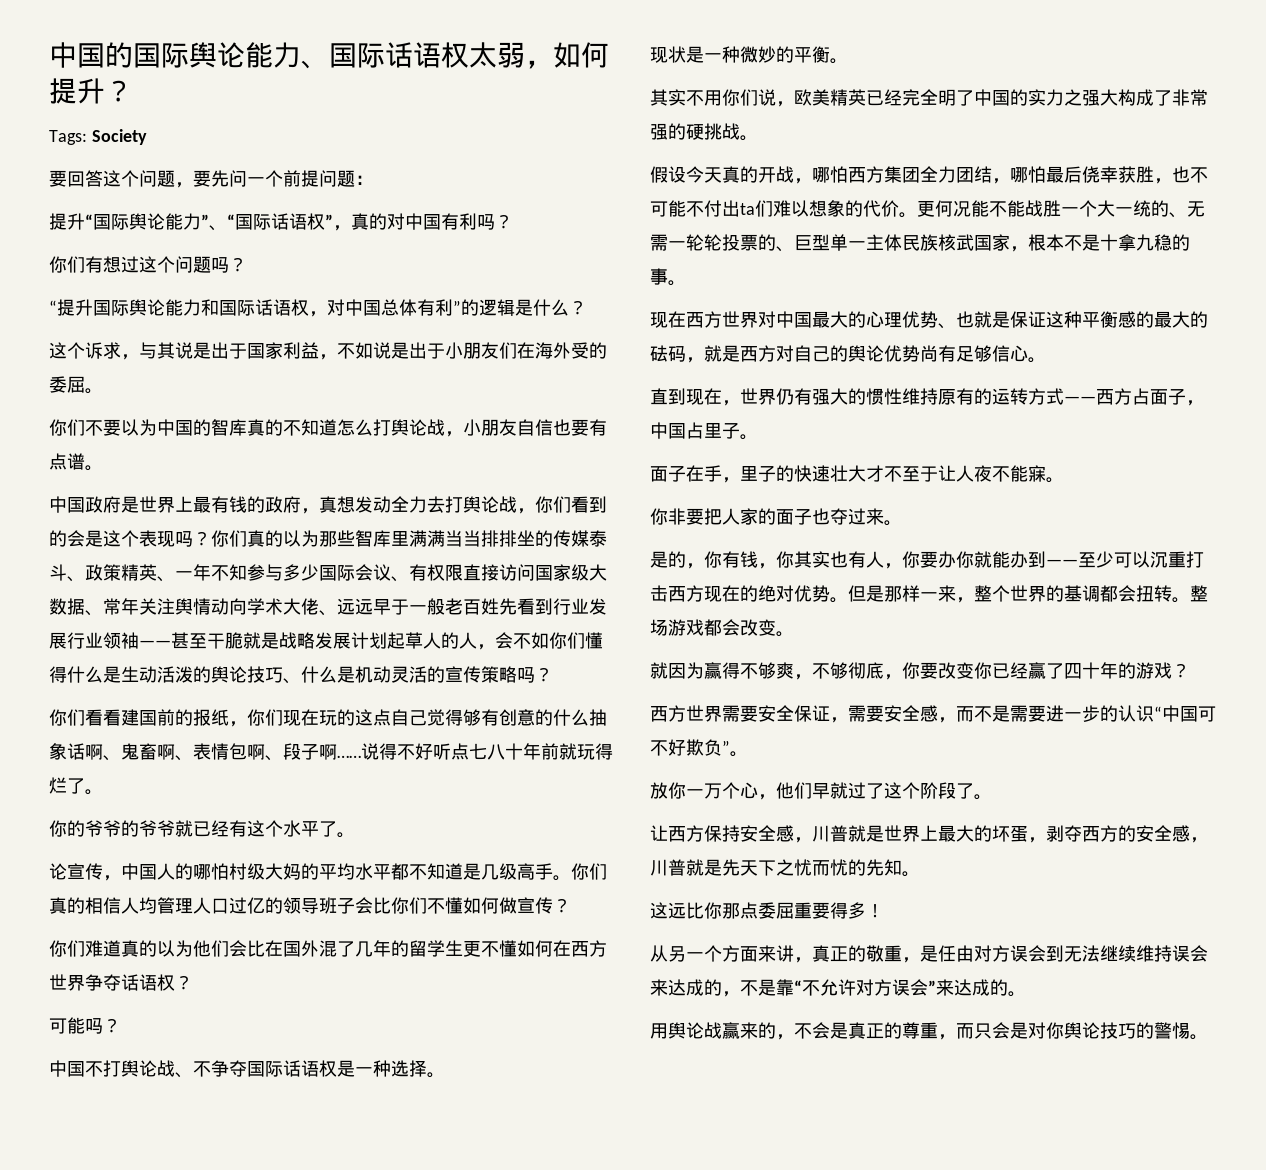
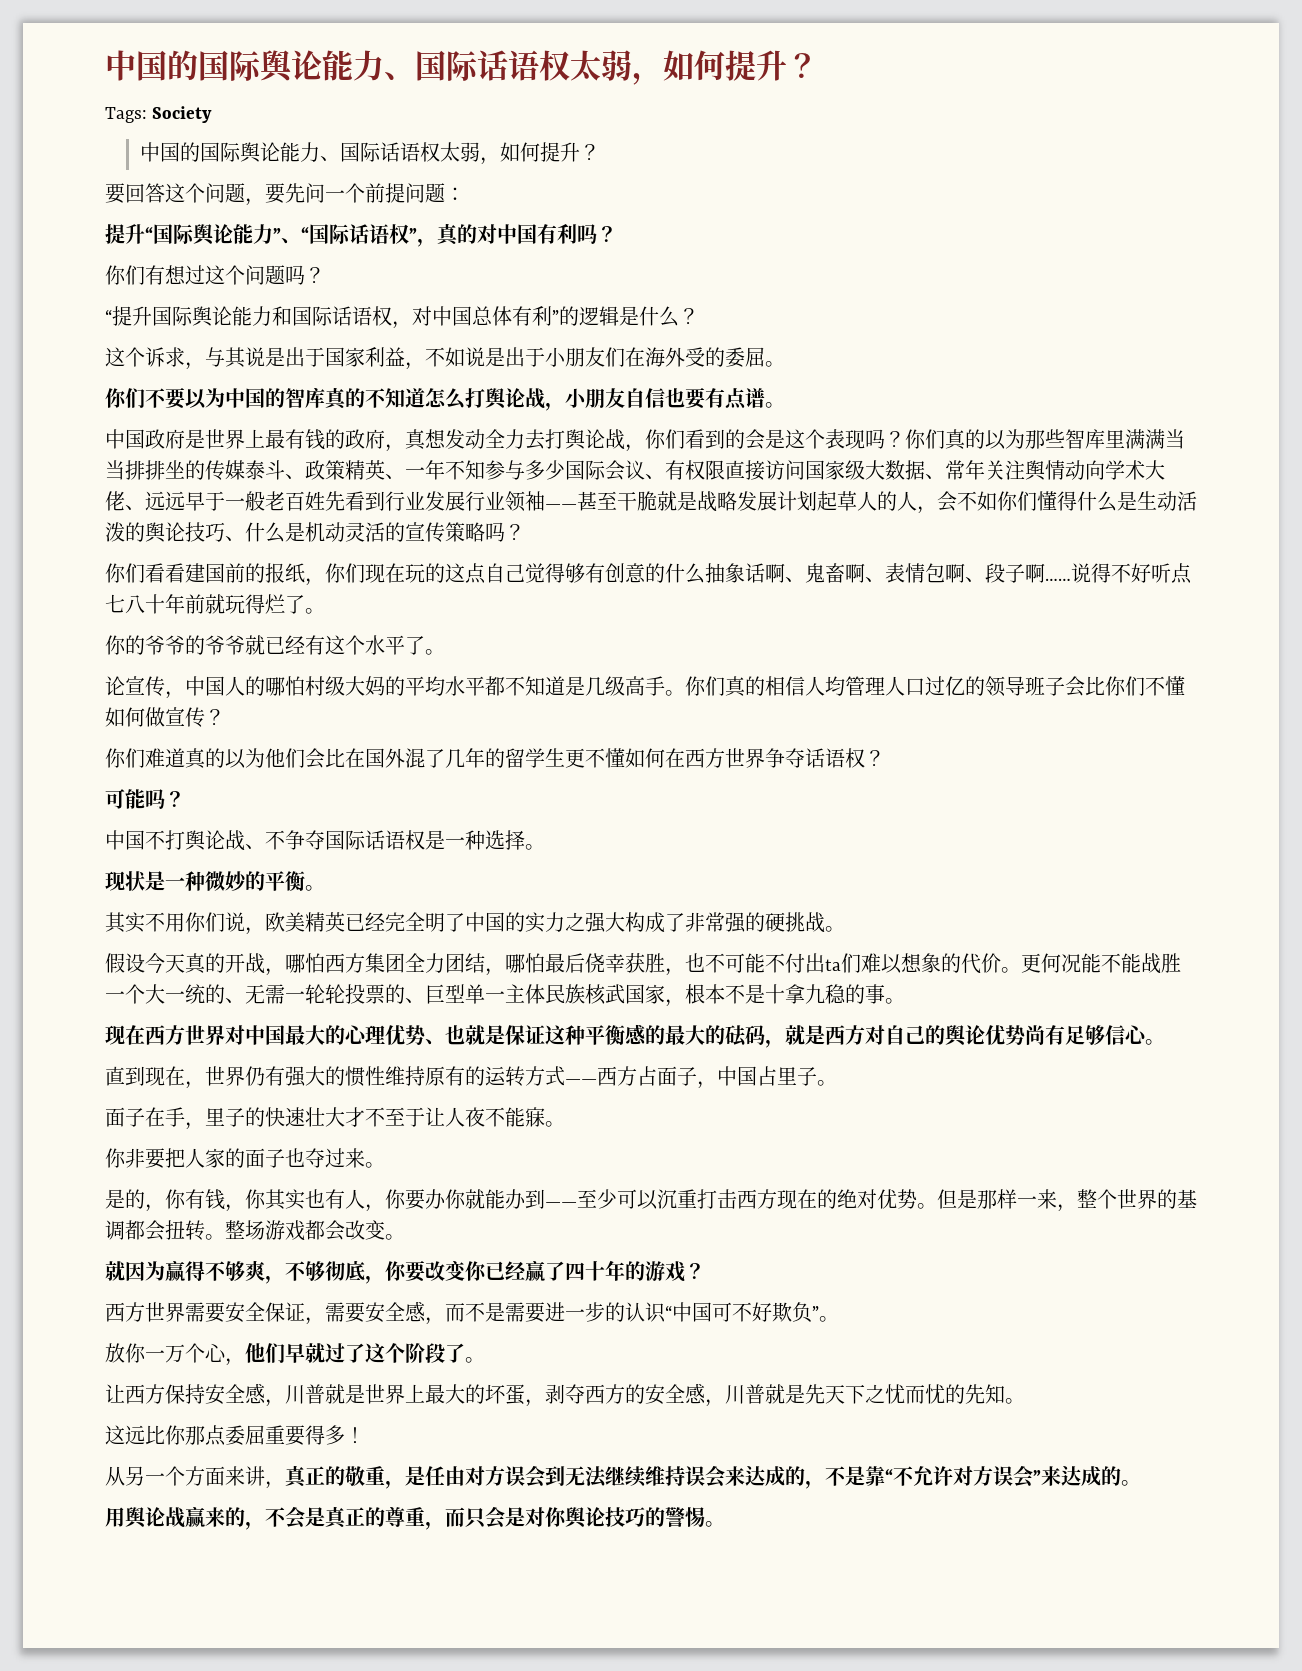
(147, 137) none -> [140,142,601,165] // 中国的国际舆论能力、国际话语权太弱，如何提升？

